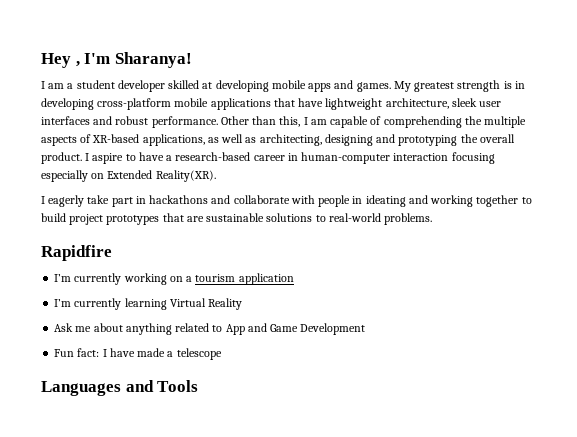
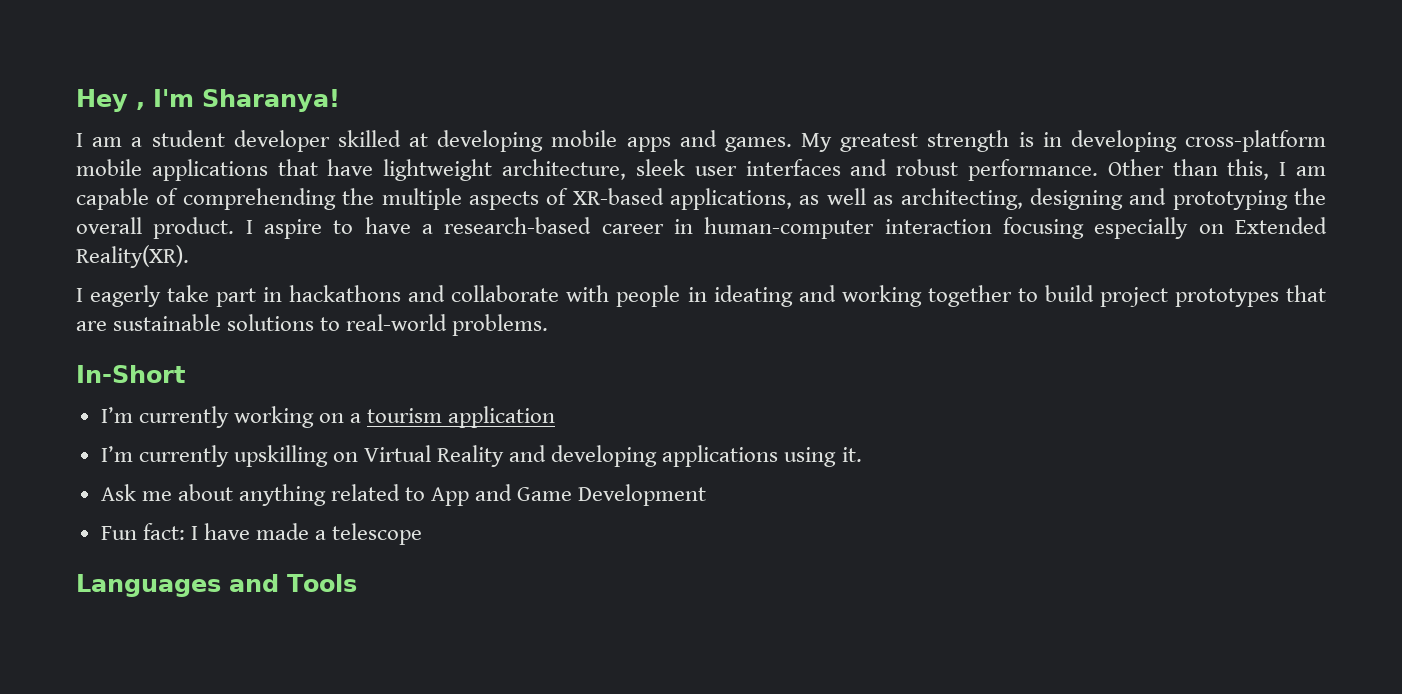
[41,245,112,261] Rapidfire -> [76,365,185,383] In-Short
[124,298,167,310] learning -> [233,445,358,467] upskilling on
(243, 304) none -> [509,445,862,467] and developing applications using it.

